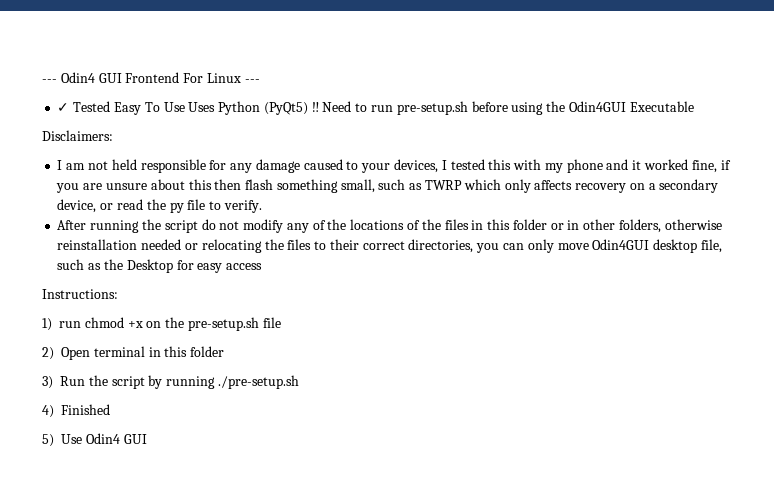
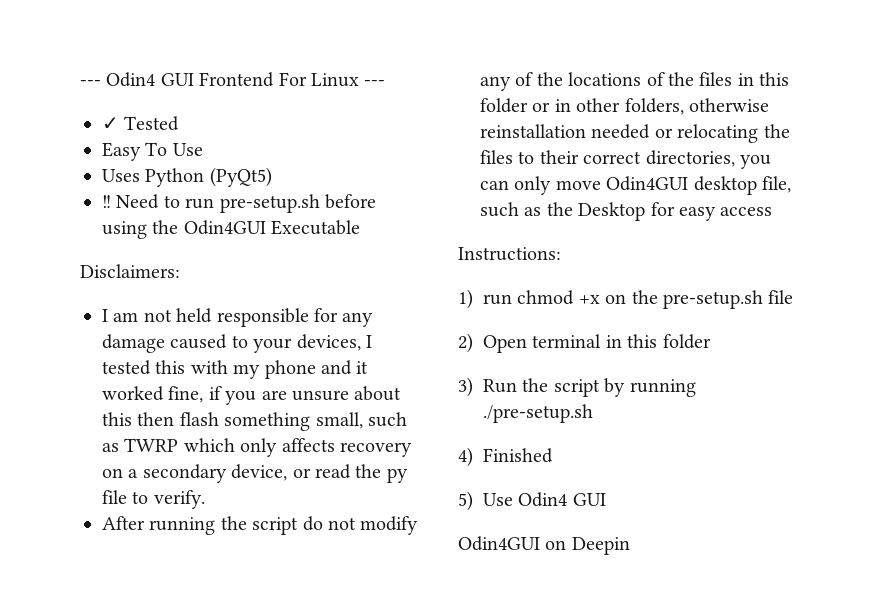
(111, 106) none -> (180, 123) //
(185, 107) none -> (203, 149) //
(308, 108) none -> (272, 177) //
(147, 439) none -> [458,536,630,555] // Odin4GUI on Deepin

